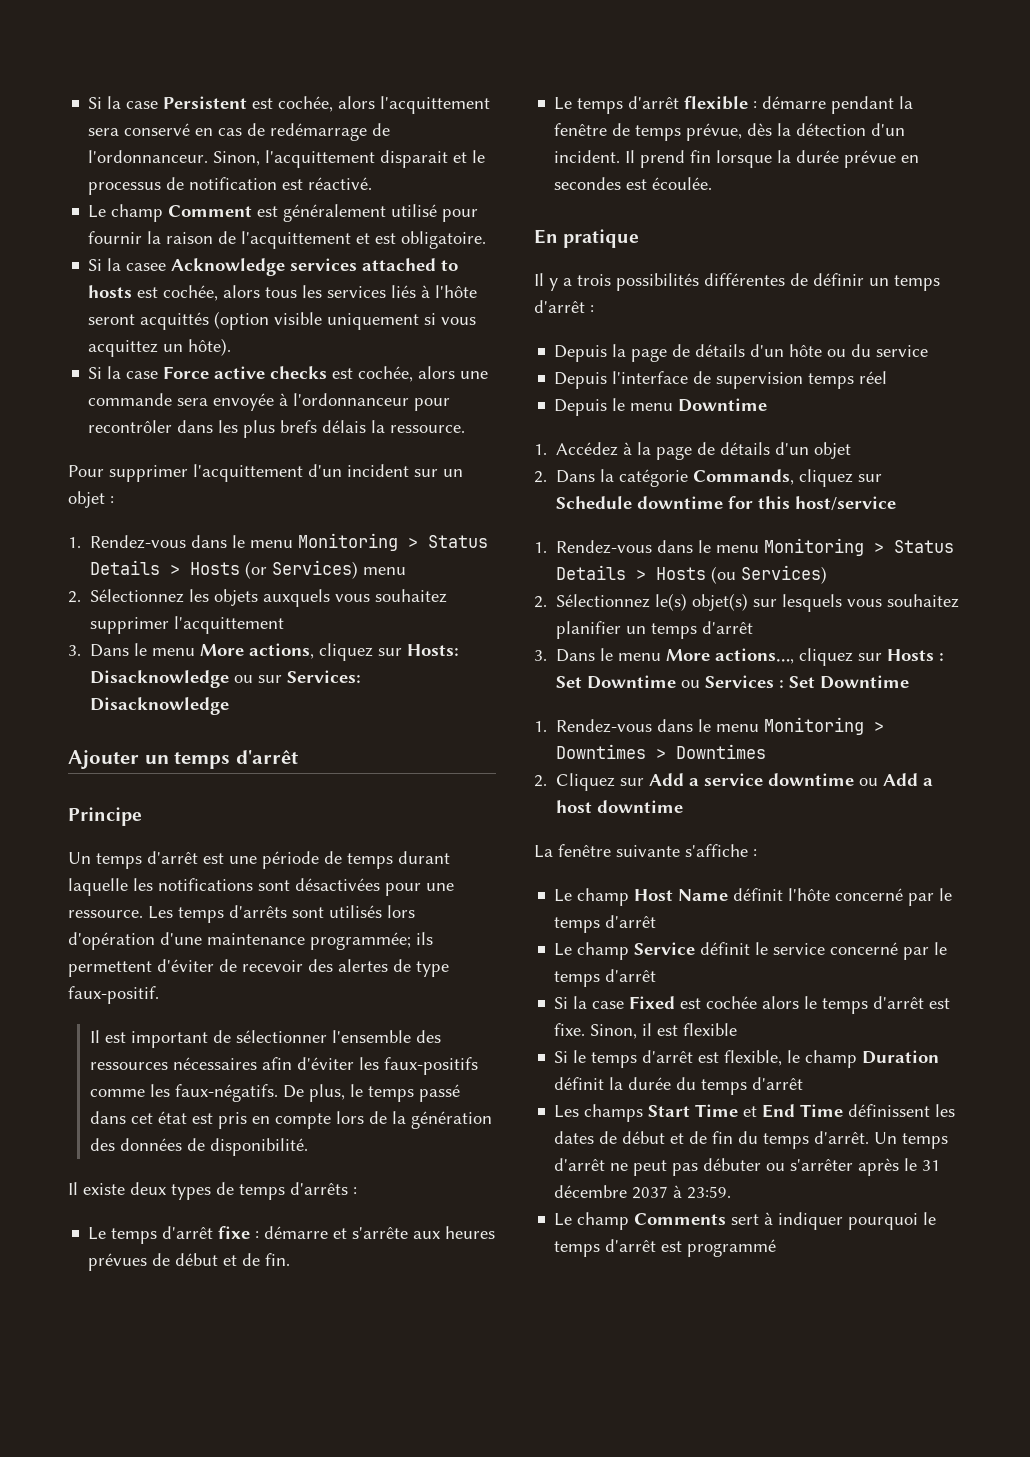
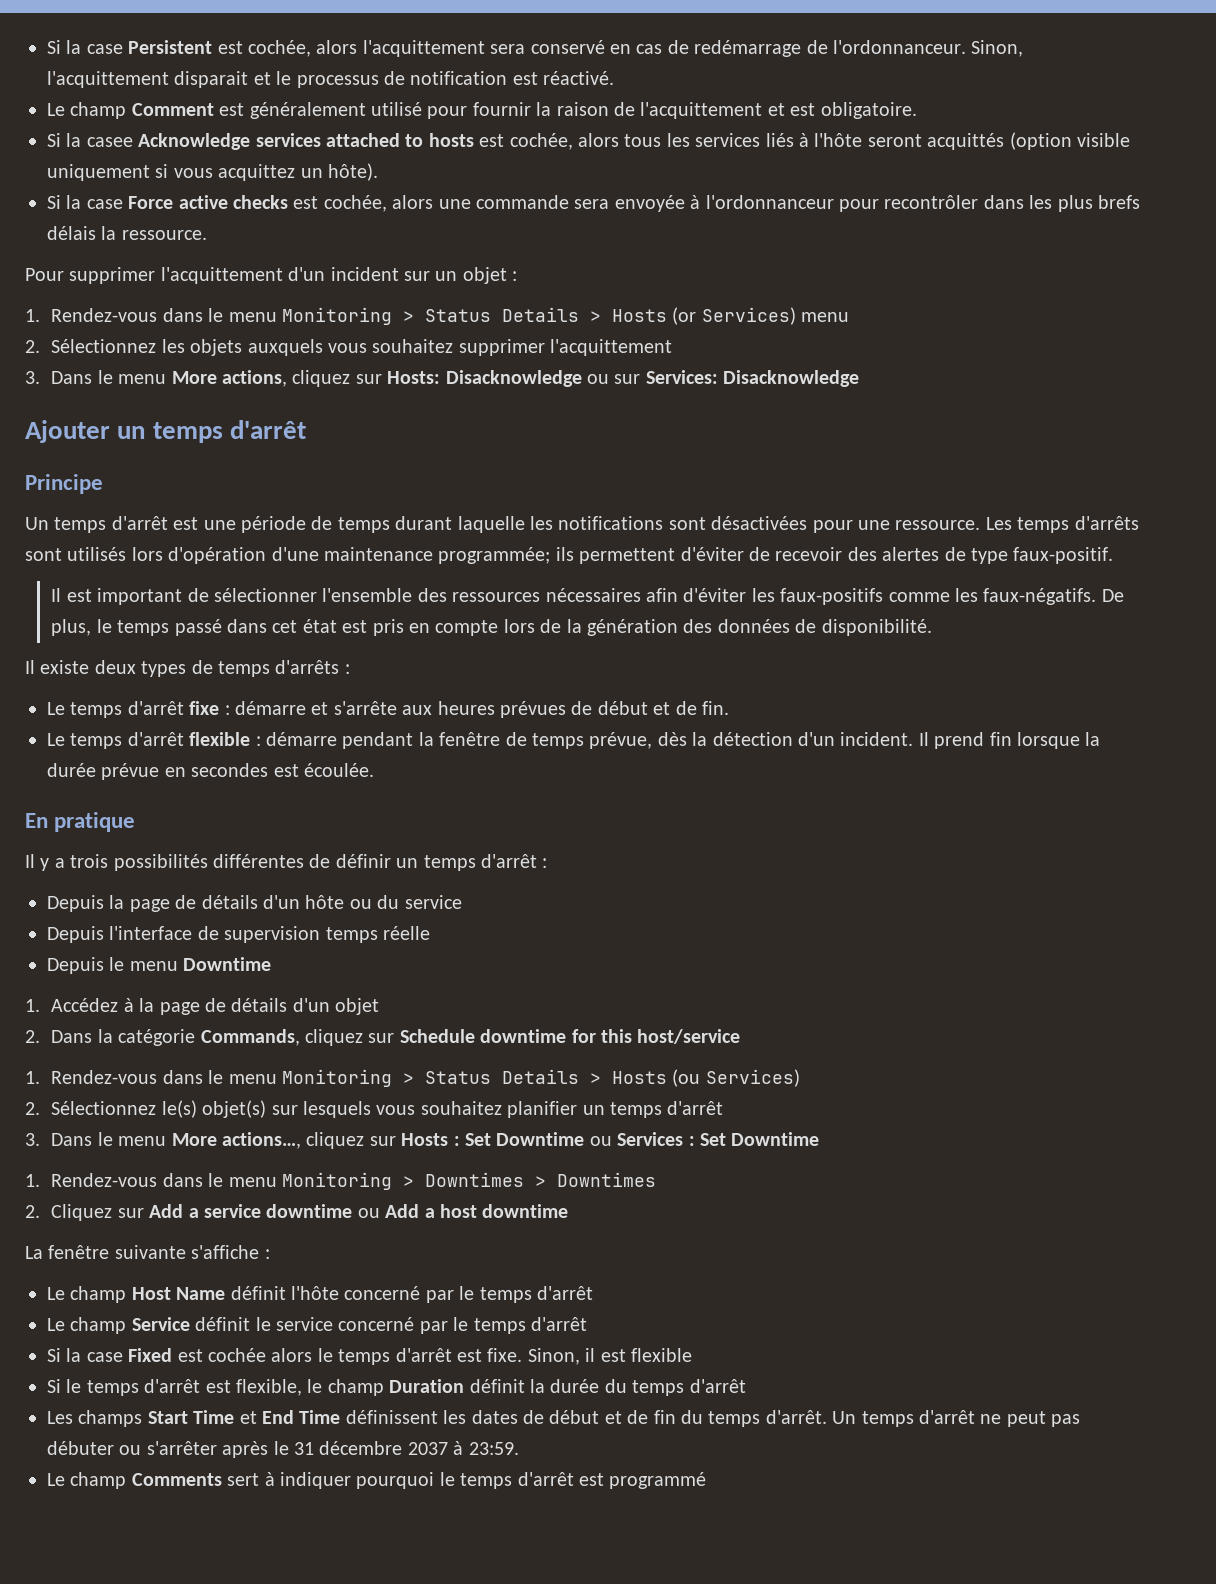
[859,371,888,384] réel -> [383,926,430,940] réelle

